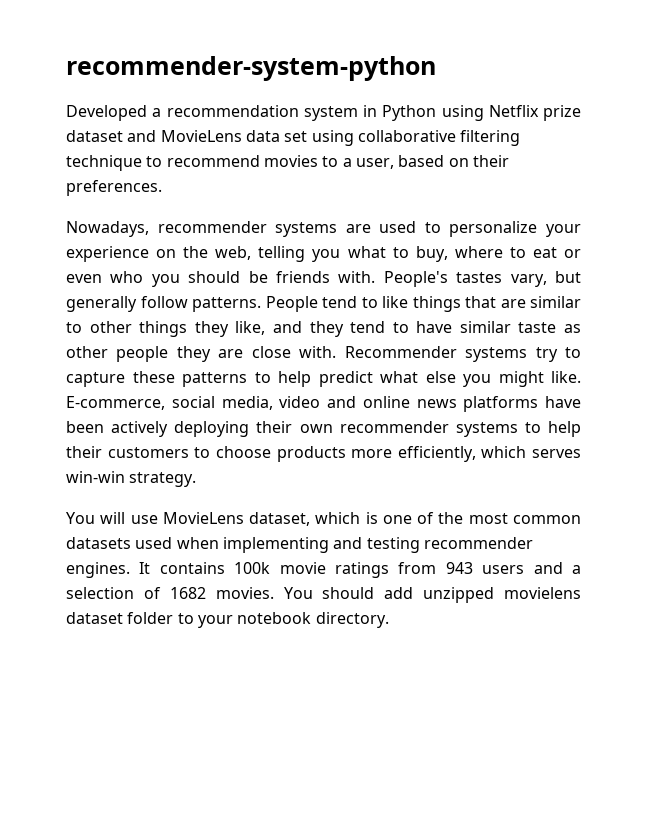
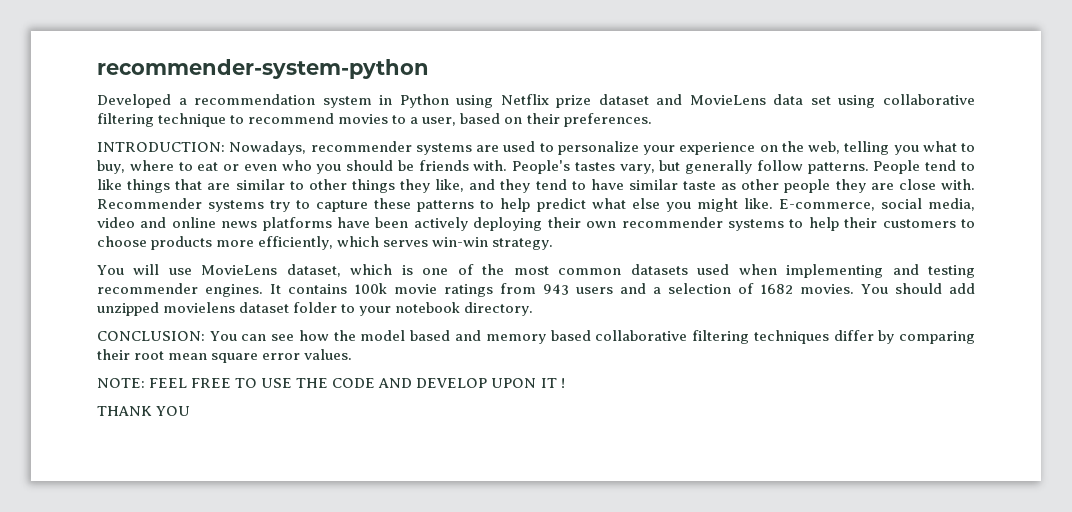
(162, 188) none -> [97,142,225,152] INTRODUCTION:
(389, 620) none -> [97,330,975,344] [97,349,353,363] [97,378,565,388] [97,406,191,416] // CONCLUSION: You can see how the model based and memory based collaborative filtering techniques differ by comparing their root mean square error values. // NOTE: FEEL FREE TO USE THE CODE AND DEVELOP UPON IT ! // THANK YOU

